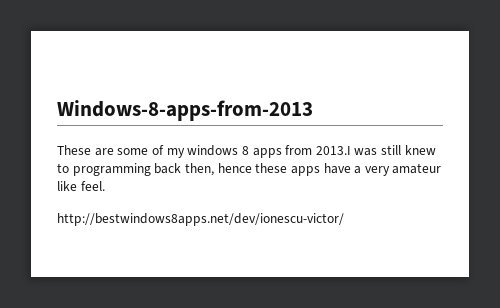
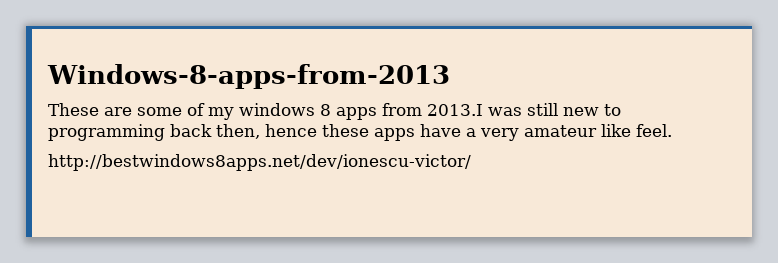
[404,145,436,155] knew -> [563,107,599,116] new

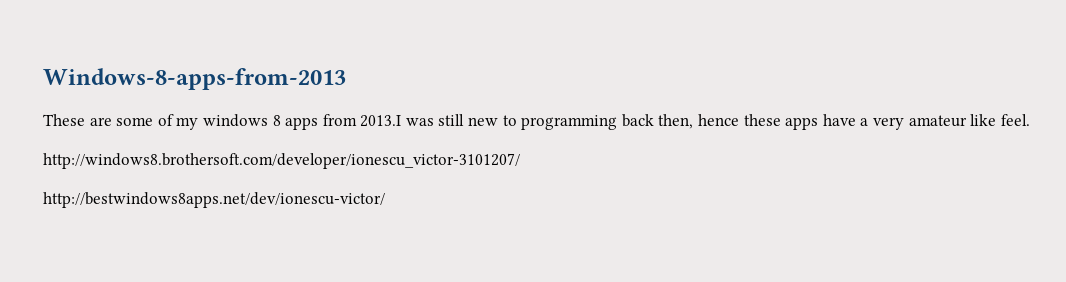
(672, 130) none -> [43,153,520,169] // http://windows8.brothersoft.com/developer/ionescu_victor-3101207/

